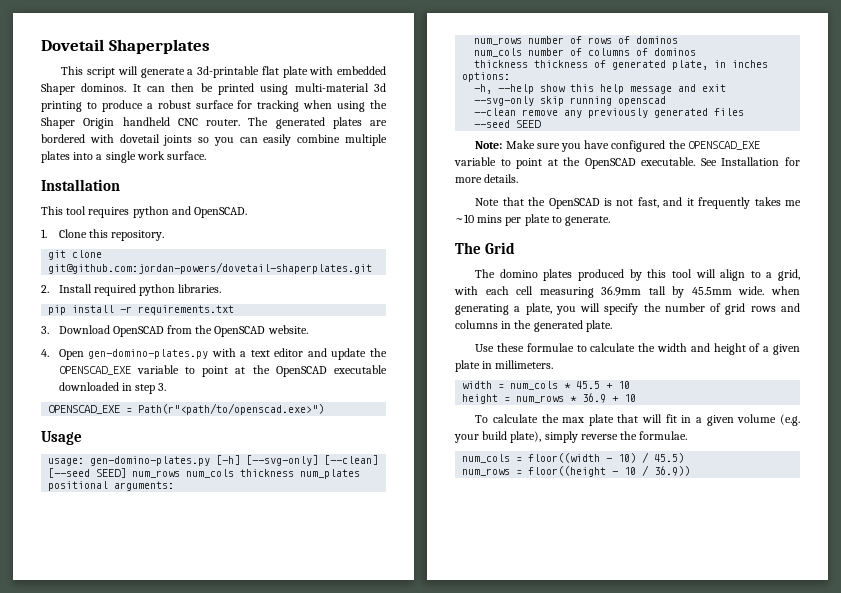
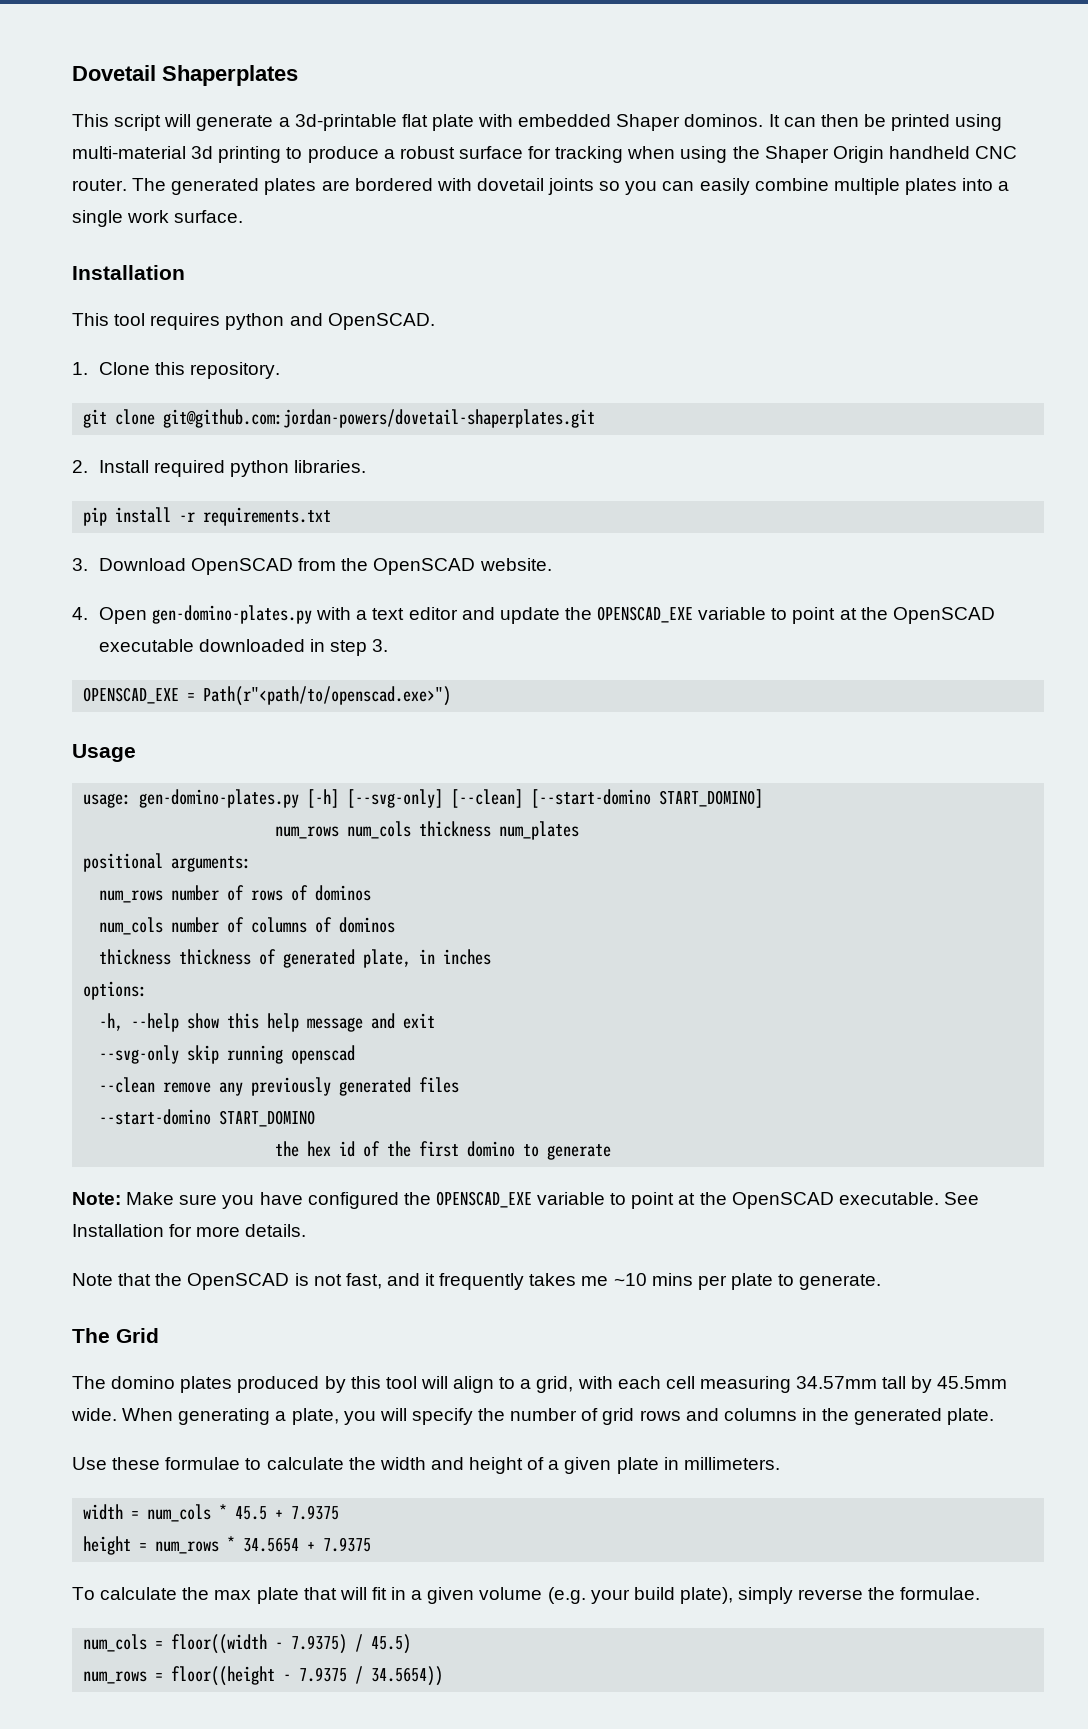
[48,468,127,478] [--seed SEED] -> [531,789,764,808] [--start-domino START_DOMINO] //
[474,120,542,128] --seed SEED -> [99,1109,316,1127] [275,1141,612,1160] --start-domino START_DOMINO // the hex id of the first domino to generate
[601,286,642,296] 36.9mm -> [796,1376,878,1389] 34.57mm
[771,286,800,295] when -> [122,1408,174,1421] When
[618,381,631,389] 10 -> [291,1505,340,1520] 7.9375
[582,393,637,403] 36.9 + 10 -> [243,1537,372,1552] 34.5654 + 7.9375
[618,453,637,463] 10) -> [291,1634,348,1654] 7.9375)
[624,465,691,476] 10 / 36.9)) -> [299,1666,444,1686] 7.9375 / 34.5654))

